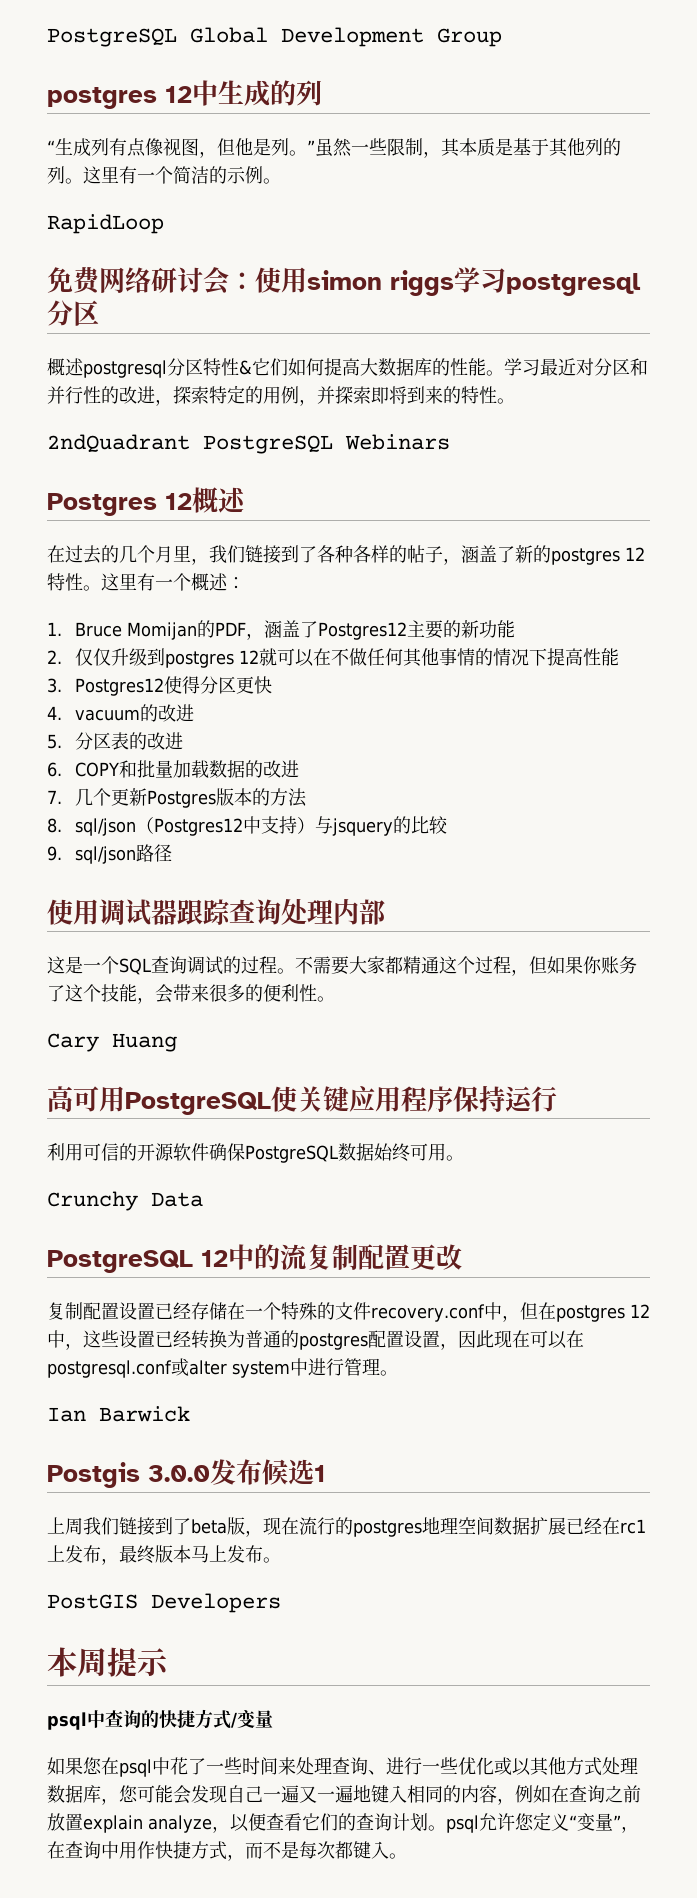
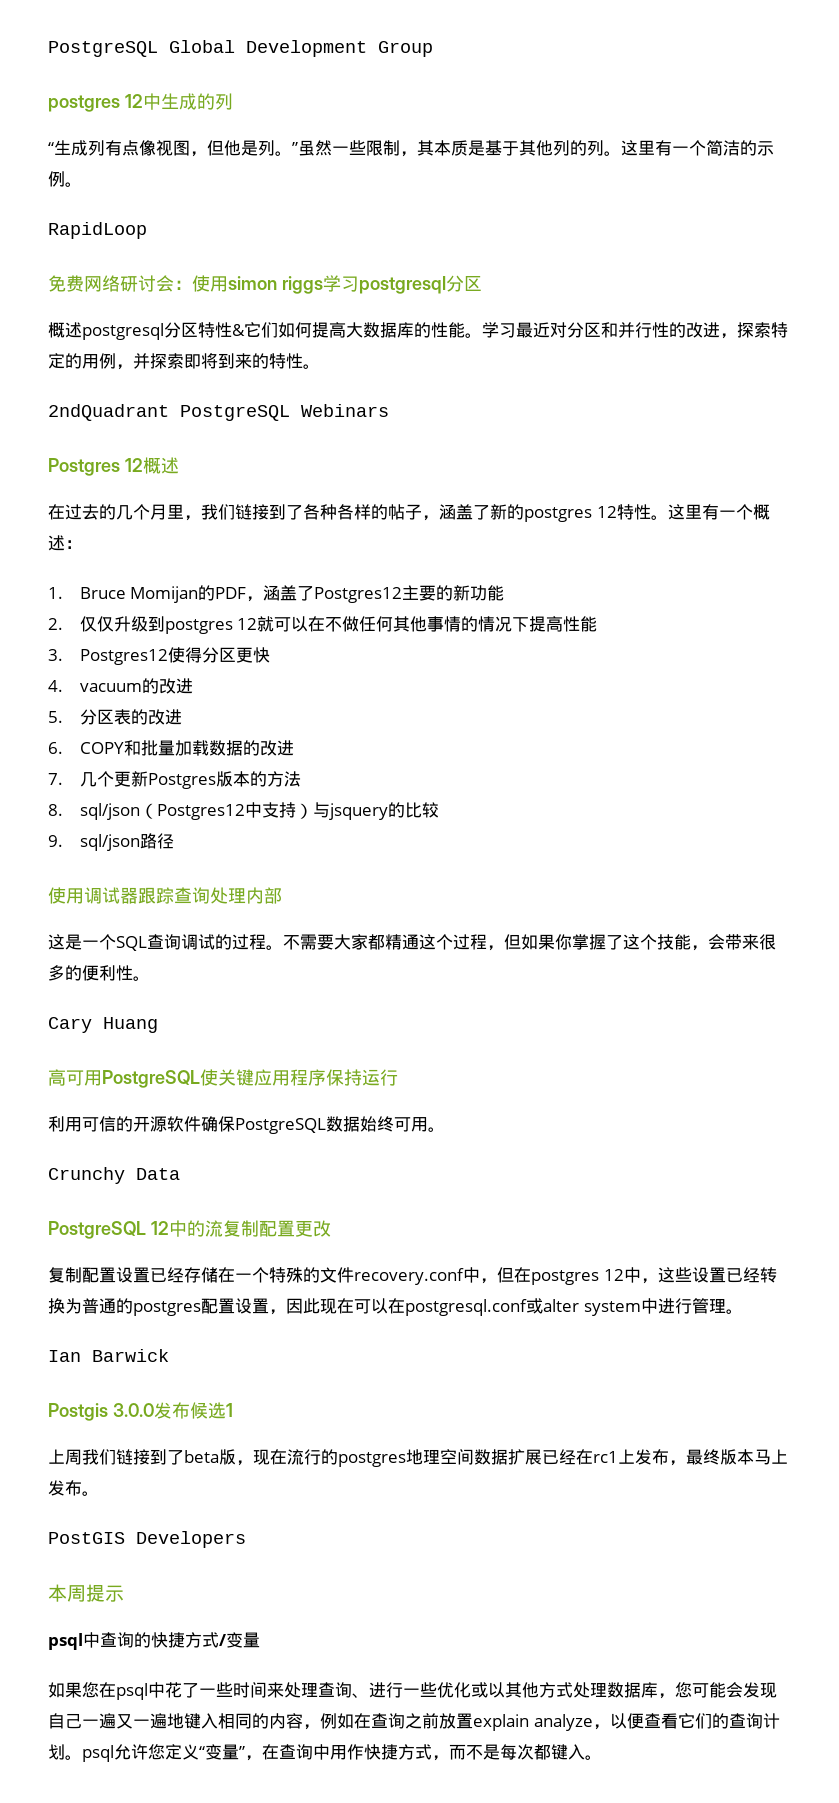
[601,956,637,974] 账务 -> [572,934,606,950] 掌握

